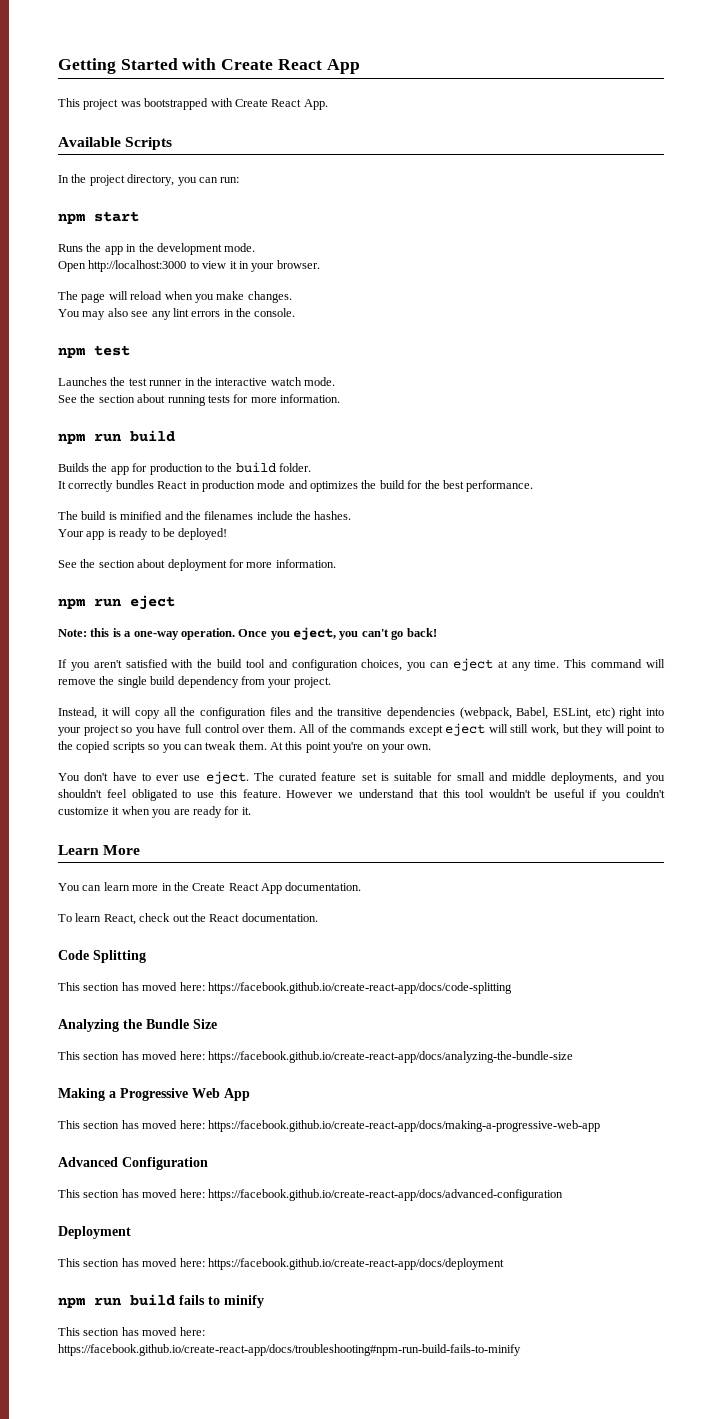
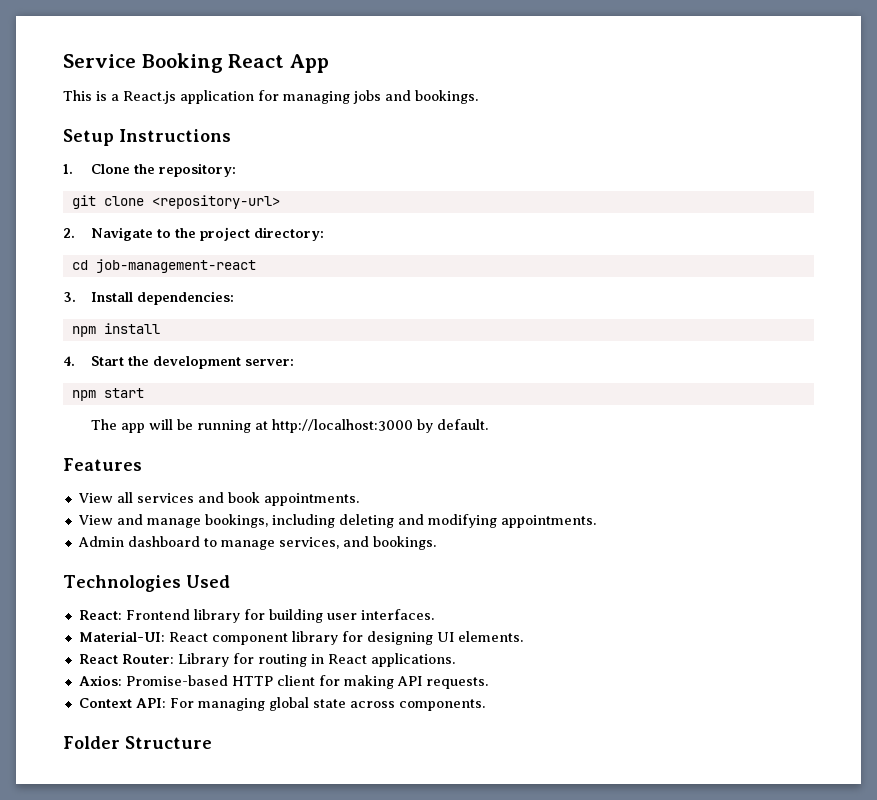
[58,58,274,74] Getting Started with Create -> [63,53,223,73] Service Booking
[83,98,328,110] [58,137,173,150] [58,174,240,186] [58,211,139,224] [58,243,256,255] [58,260,320,272] [58,291,292,303] [58,308,296,320] [58,345,130,358] [58,377,335,386] [58,394,340,406] [58,430,175,444] [58,462,311,475] [58,480,534,492] [58,511,352,520] [58,528,228,540] [58,559,336,571] [58,595,175,610] [58,627,437,640] [58,658,666,671] [58,676,331,688] [58,707,664,719] [58,723,664,736] [58,741,432,753] [58,771,665,784] [58,789,665,801] [58,806,251,818] [58,845,141,855] [58,882,362,894] [58,913,318,925] [58,950,146,963] [58,982,512,994] [58,1019,217,1032] [58,1051,573,1063] [58,1088,250,1101] [58,1120,600,1132] [58,1157,208,1170] [58,1189,563,1201] [58,1226,131,1239] [58,1258,504,1270] [58,1294,264,1308] [58,1327,205,1336] [58,1344,521,1356] project was bootstrapped with Create React App. // Available Scripts // In the project directory, you can run: // npm start // Runs the app in the development mode. // Open http://localhost:3000 to view it in your browser. // The page will reload when you make changes. // You may also see any lint errors in the console. // npm test // Launches the test runner in the interactive watch mode. // See the section about running tests for more information. // npm run build // Builds the app for production to the build folder. // It correctly bundles React in production mode and optimizes the build for the best performance. // The build is minified and the filenames include the hashes. // Your app is ready to be deployed! // See the section about deployment for more information. // npm run eject // Note: this is a one-way operation. Once you eject, you can't go back! // If you aren't satisfied with the build tool and configuration choices, you can eject at any time. This command will remove the single build dependency from your project. // Instead, it will copy all the configuration files and the transitive dependencies (webpack, Babel, ESLint, etc) right into your project so you have full control over them. All of the commands except eject will still work, but they will point to the copied scripts so you can tweak them. At this point you're on your own. // You don't have to ever use eject. The curated feature set is suitable for small and middle deployments, and you shouldn't feel obligated to use this feature. However we understand that this tool wouldn't be useful if you couldn't customize it when you are ready for it. // Learn More // You can learn more in the Create React App documentation. // To learn React, check out the React documentation. // Code Splitting // This section has moved here: https://facebook.github.io/create-react-app/docs/code-splitting // Analyzing the Bundle Size // This section has moved here: https://facebook.github.io/create-react-app/docs/analyzing-the-bundle-size // Making a Progressive Web App // This section has moved here: https://facebook.github.io/create-react-app/docs/making-a-progressive-web-app // Advanced Configuration // This section has moved here: https://facebook.github.io/create-react-app/docs/advanced-configuration // Deployment // This section has moved here: https://facebook.github.io/create-react-app/docs/deployment // npm run build fails to minify // This section has moved here: https://facebook.github.io/create-react-app/docs/troubleshooting#npm-run-build-fails-to-minify -> [96,90,478,104] [63,129,231,146] [63,163,236,177] [71,195,280,209] [63,227,324,241] [71,259,256,273] [63,291,234,305] [71,323,160,337] [63,356,294,369] [71,388,144,401] [90,419,488,433] [63,458,142,471] [77,492,359,506] [77,514,596,528] [77,536,436,550] [63,575,230,592] [78,609,434,623] [78,631,523,645] [78,653,455,667] [78,675,488,689] [78,697,485,711] [63,736,212,749] is a React.js application for managing jobs and bookings. // Setup Instructions // 1. Clone the repository: // git clone <repository-url> // 2. Navigate to the project directory: // cd job-management-react // 3. Install dependencies: // npm install // 4. Start the development server: // npm start // The app will be running at http://localhost:3000 by default. // Features // View all services and book appointments. // View and manage bookings, including deleting and modifying appointments. // Admin dashboard to manage services, and bookings. // Technologies Used // React: Frontend library for building user interfaces. // Material-UI: React component library for designing UI elements. // React Router: Library for routing in React applications. // Axios: Promise-based HTTP client for making API requests. // Context API: For managing global state across components. // Folder Structure

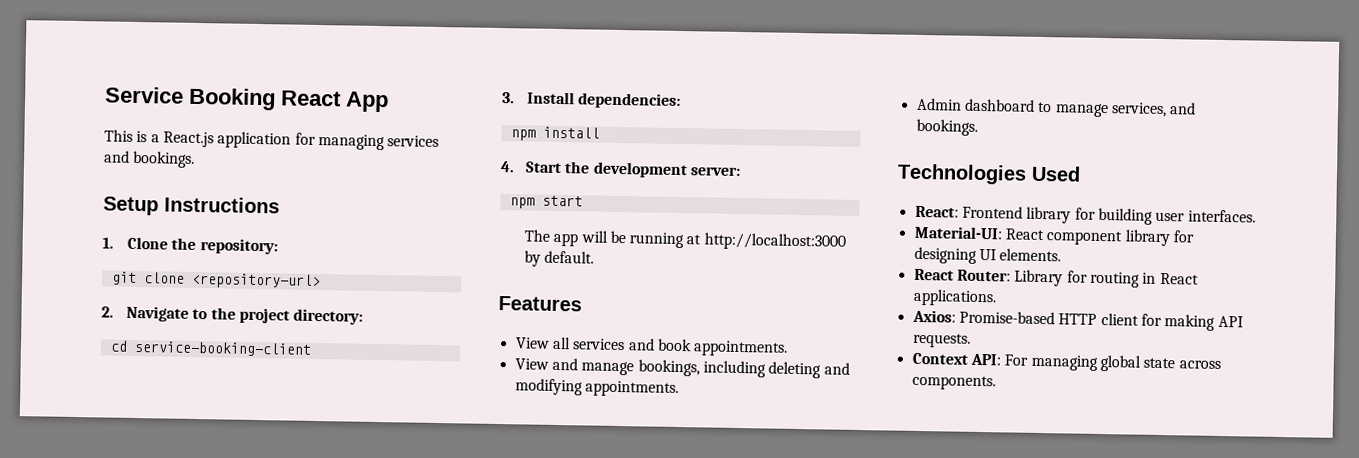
[353,90,381,104] jobs -> [387,135,440,148] services
[95,259,256,273] job-management-react -> [133,340,312,357] service-booking-client
[63,736,212,749] // Folder Structure -> (996, 382) none

